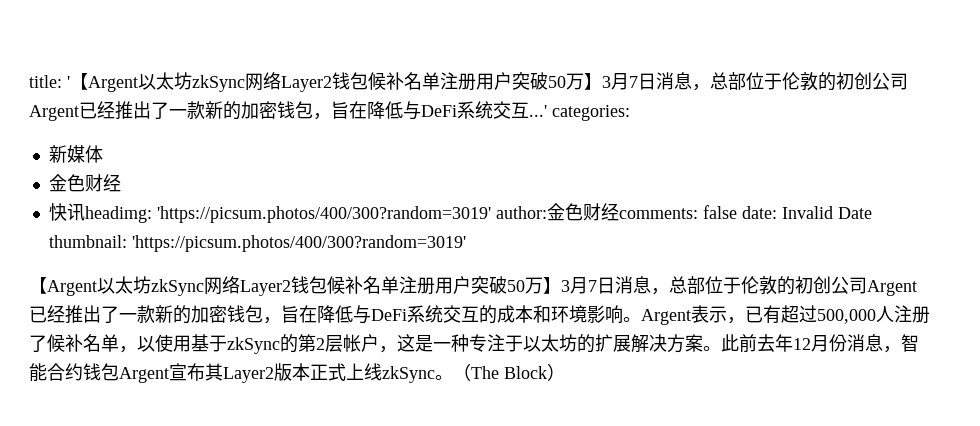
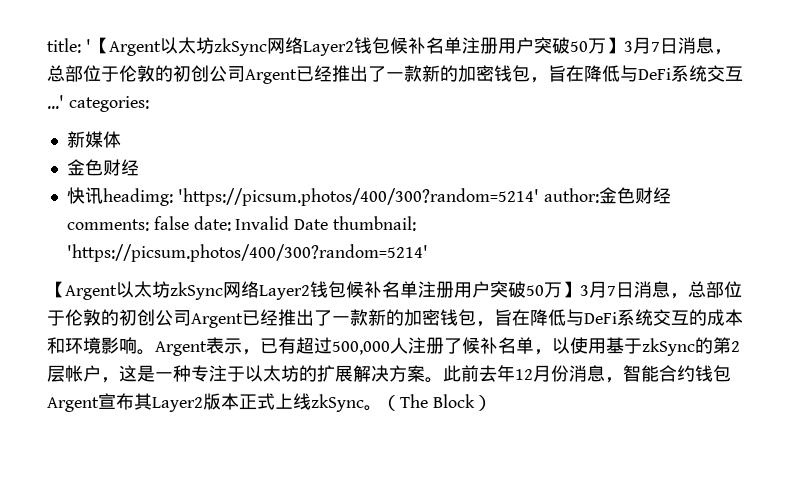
[156,206,491,223] 'https://picsum.photos/400/300?random=3019' -> [177,188,539,206] 'https://picsum.photos/400/300?random=5214'
[131,235,466,252] 'https://picsum.photos/400/300?random=3019' -> [66,244,428,262] 'https://picsum.photos/400/300?random=5214'

